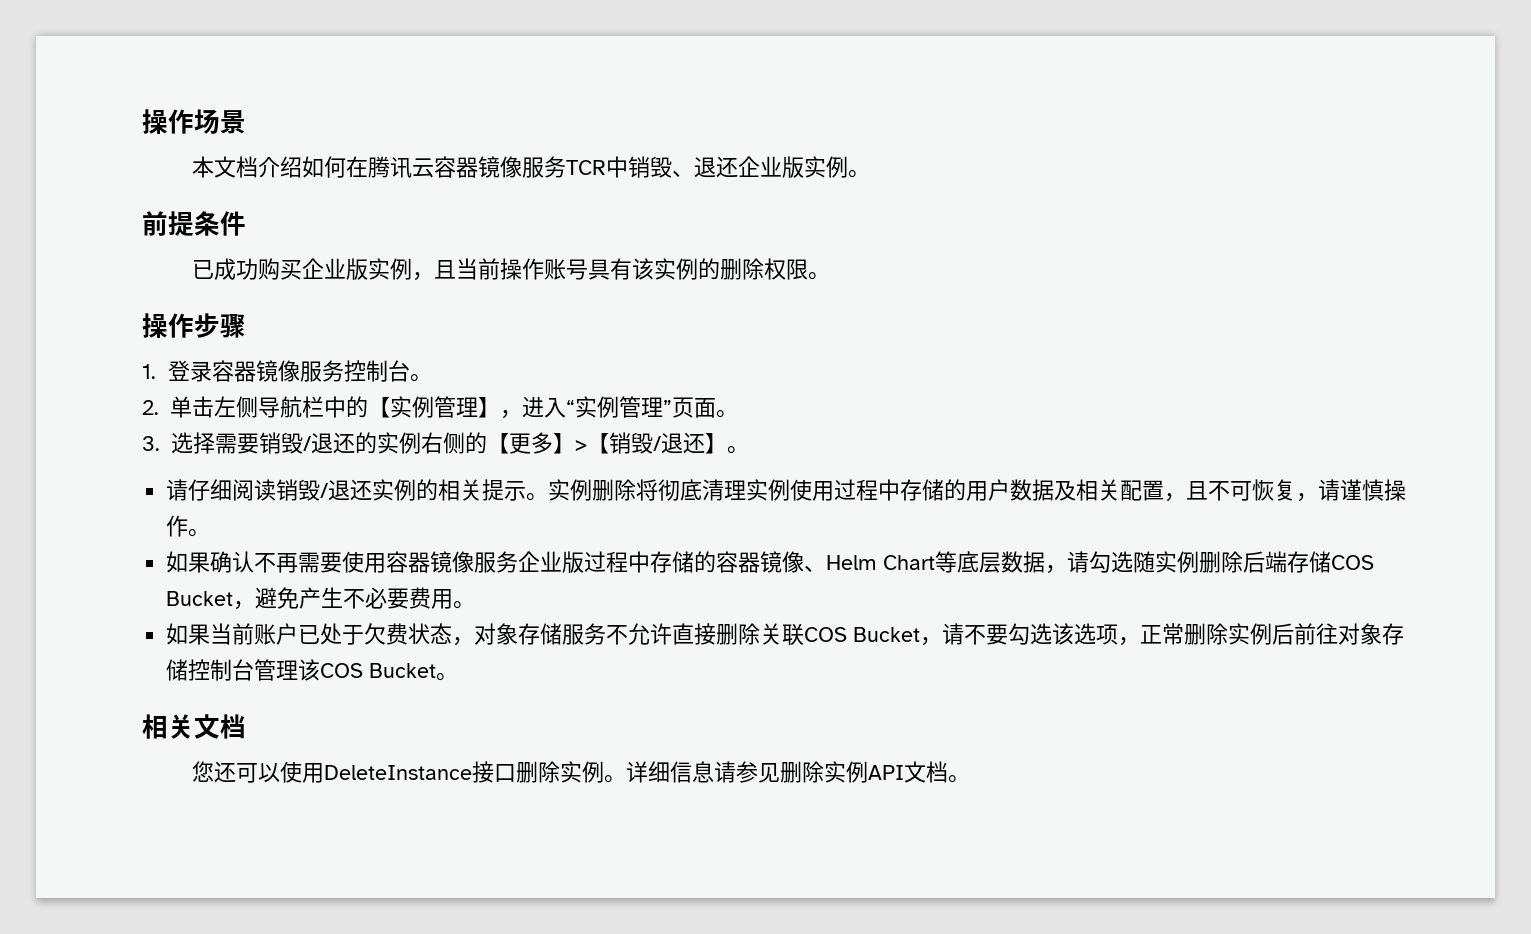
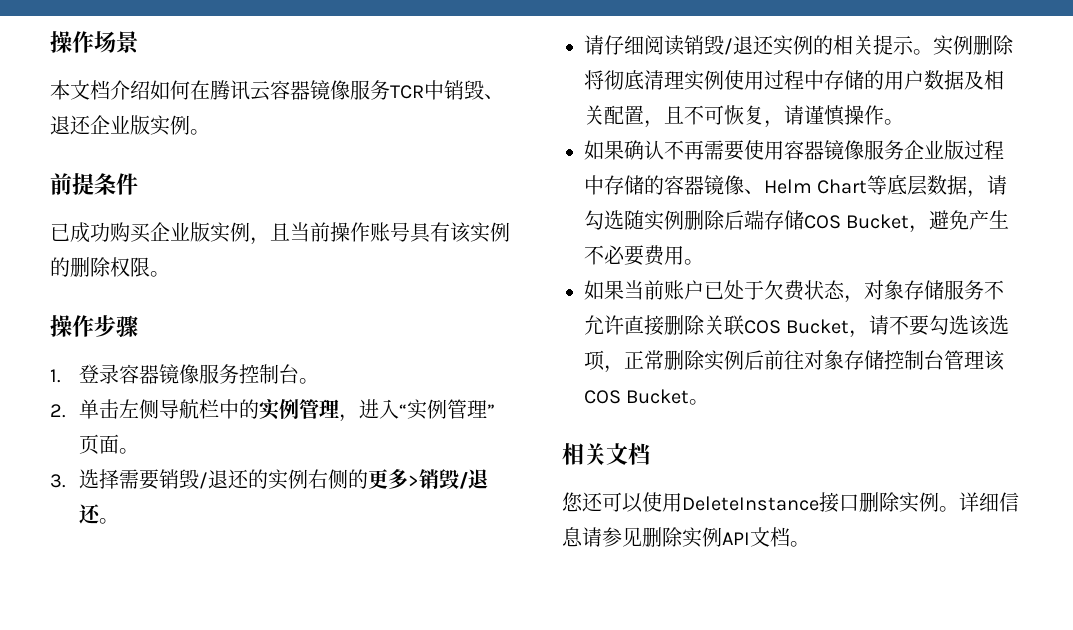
[368,396,500,418] 【实例管理】 -> [259,398,340,420] 实例管理
[487,432,727,454] 【更多】>【销毁/退还】 -> [368,469,489,489] [79,504,102,524] 更多>销毁/退还

